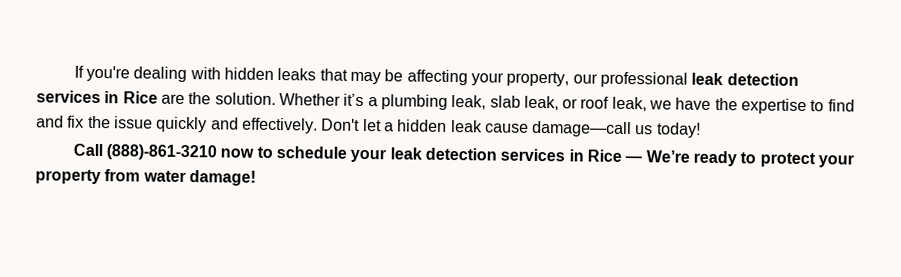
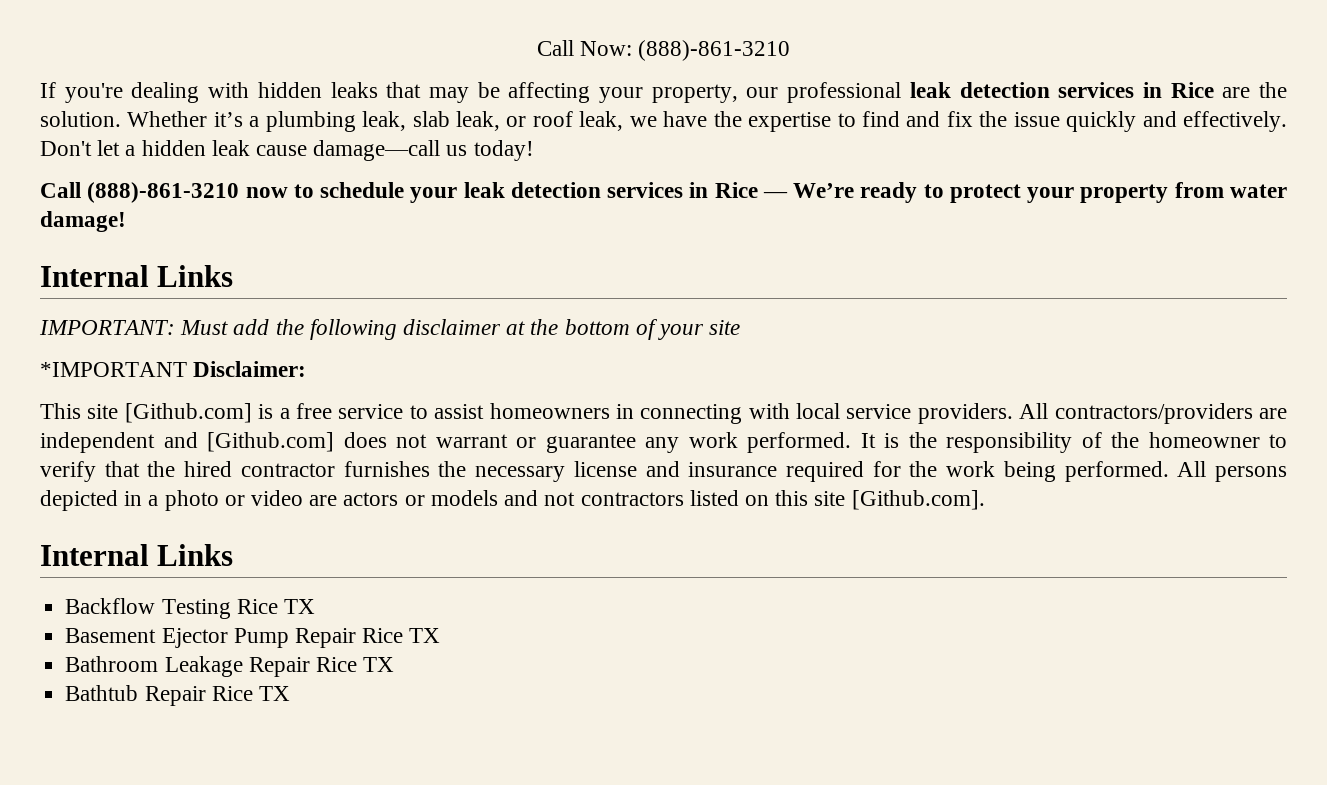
(73, 71) none -> [536,40,791,61] Call Now: (888)-861-3210 //
(256, 178) none -> [40,265,234,287] [39,319,741,340] [40,361,307,377] [40,403,1288,424] [40,432,1287,453] [40,461,1287,482] [40,490,985,511] [40,544,234,566] [65,598,315,619] [65,628,441,648] [65,656,395,677] [65,685,290,706] // Internal Links // IMPORTANT: Must add the following disclaimer at the bottom of your site // *IMPORTANT Disclaimer: // This site [Github.com] is a free service to assist homeowners in connecting with local service providers. All contractors/providers are independent and [Github.com] does not warrant or guarantee any work performed. It is the responsibility of the homeowner to verify that the hired contractor furnishes the necessary license and insurance required for the work being performed. All persons depicted in a photo or video are actors or models and not contractors listed on this site [Github.com]. // Internal Links // Backflow Testing Rice TX // Basement Ejector Pump Repair Rice TX // Bathroom Leakage Repair Rice TX // Bathtub Repair Rice TX

